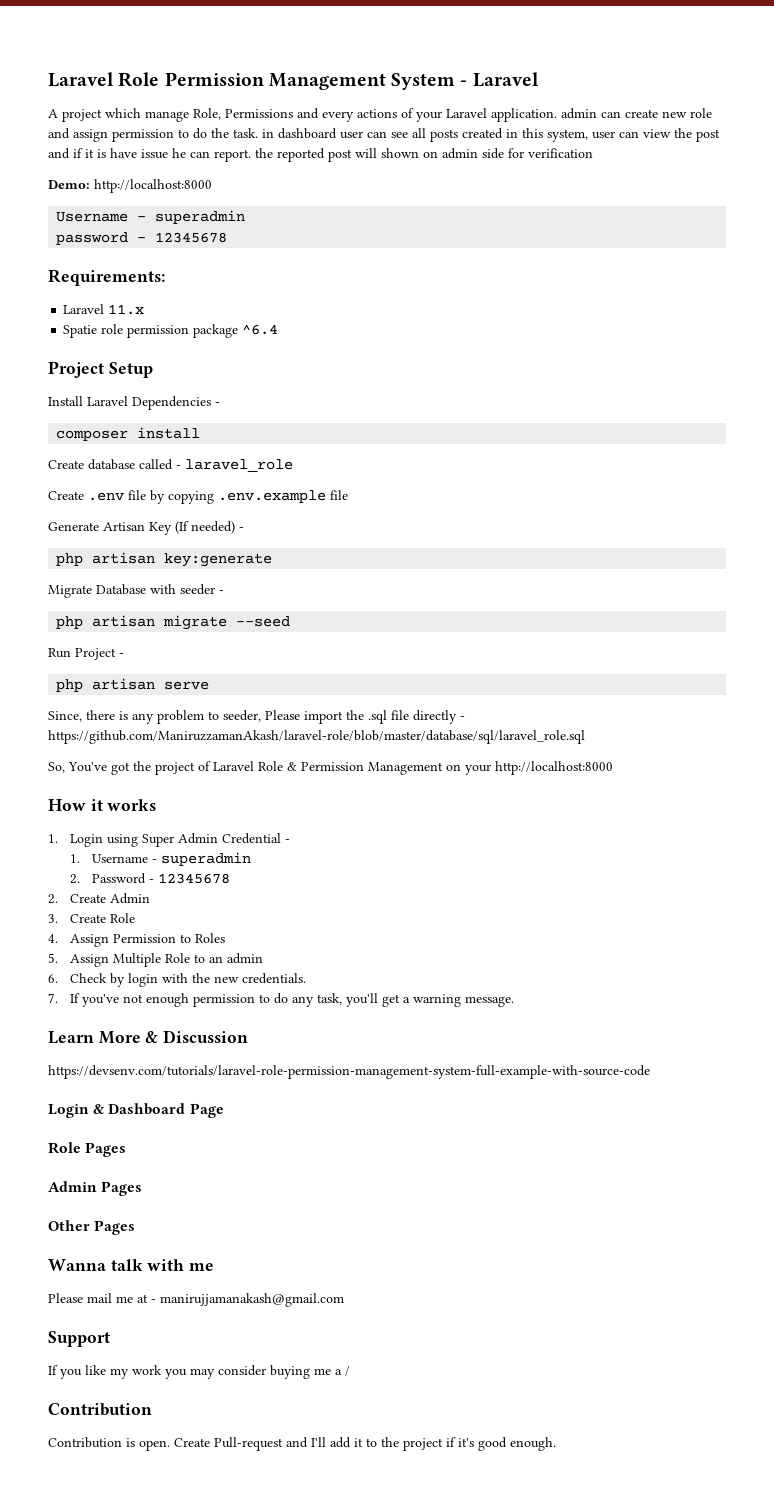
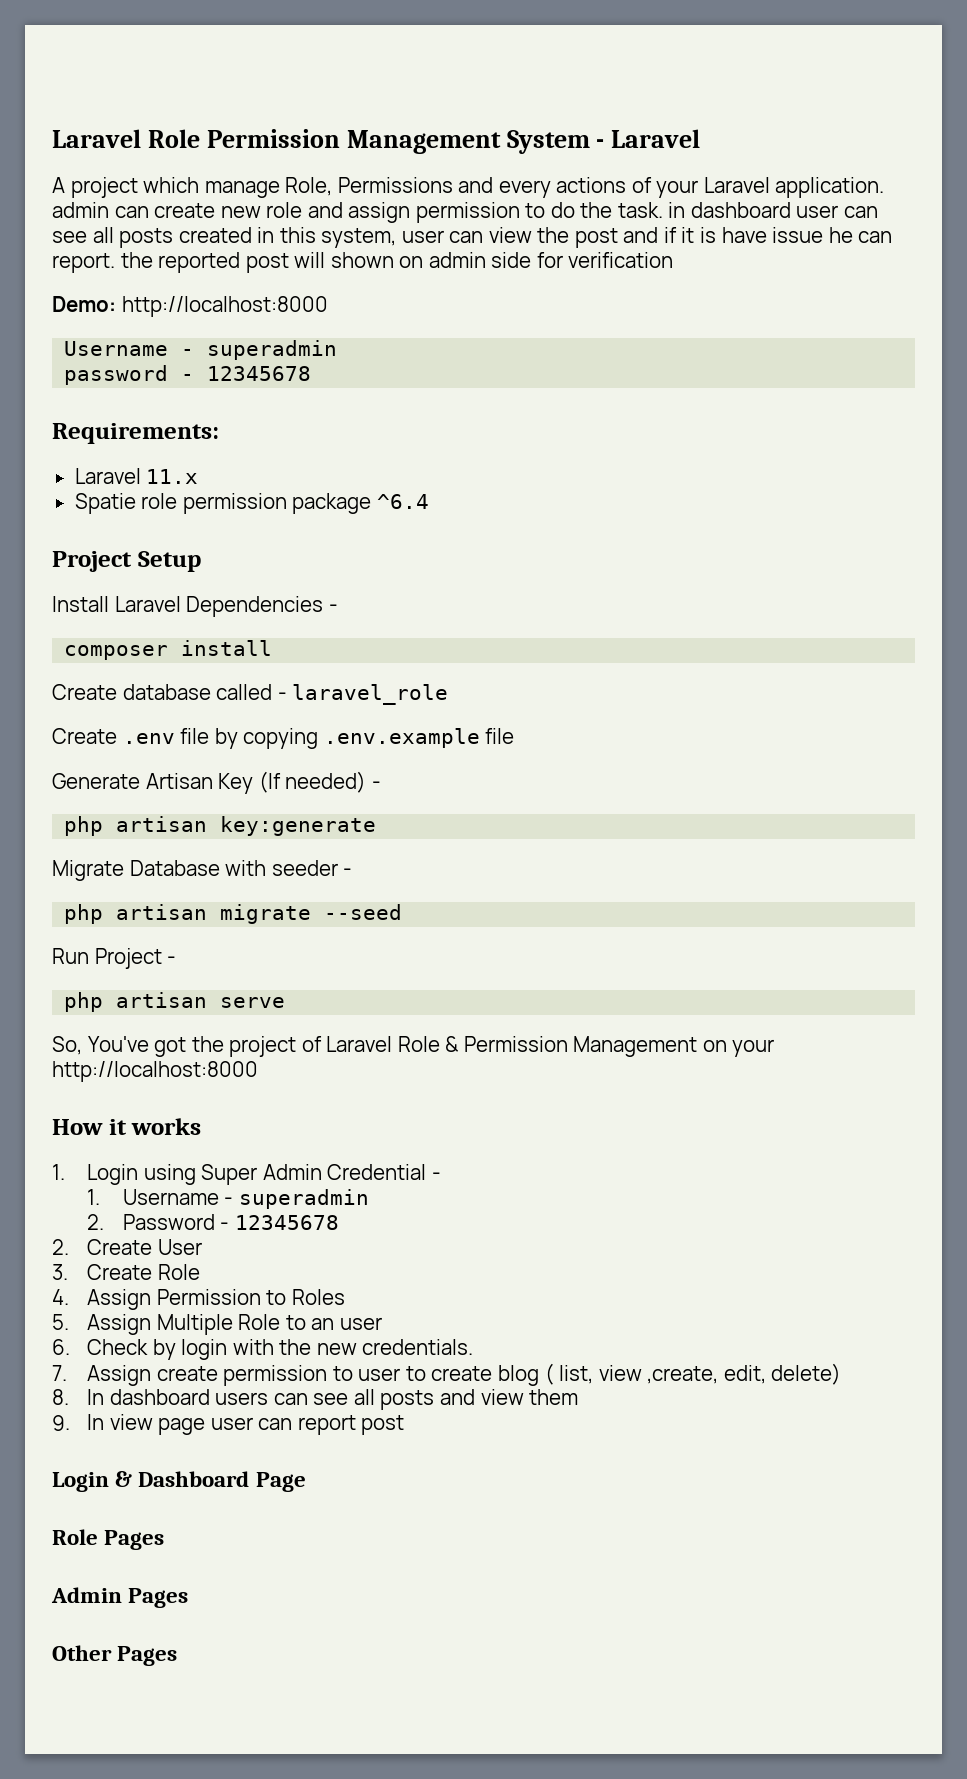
[48,710,465,724] [48,730,585,744] // Since, there is any problem to seeder, Please import the .sql file directly - https://github.com/ManiruzzamanAkash/laravel-role/blob/master/database/sql/laravel_role.sql -> (286, 1002) none
[110,893,151,904] Admin -> [157,1239,202,1255] User
[227,953,264,964] admin -> [339,1317,382,1330] user
[70,993,515,1007] [48,1030,249,1044] [48,1065,650,1079] If you've not enough permission to do any task, you'll get a warning message. // Learn More & Discussion // https://devsenv.com/tutorials/laravel-role-permission-management-system-full-example-with-source-code -> [87,1363,842,1386] [52,1389,579,1410] [52,1414,405,1435] Assign create permission to user to create blog ( list, view ,create, edit, delete) // 8. In dashboard users can see all posts and view them // 9. In view page user can report post
[48,1259,215,1271] [48,1293,344,1307] [48,1331,110,1347] [48,1365,350,1379] [48,1403,152,1416] [48,1437,556,1451] // Wanna talk with me // Please mail me at - manirujjamanakash@gmail.com // Support // If you like my work you may consider buying me a / // Contribution // Contribution is open. Create Pull-request and I'll add it to the project if it's good enough. -> (178, 1656) none

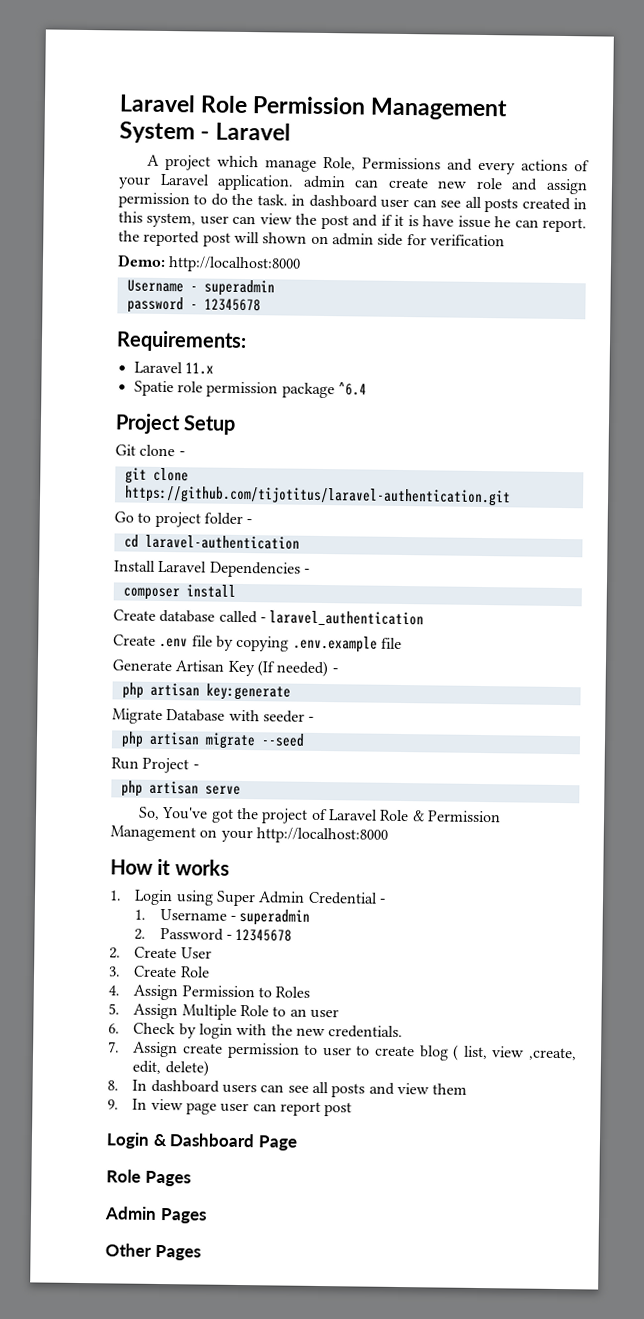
(201, 561) none -> [115,444,185,457] [124,467,189,484] [123,485,511,507] [114,511,253,528] [123,534,300,550] // Git clone - // git clone https://github.com/tijotitus/laravel-authentication.git // Go to project folder - // cd laravel-authentication
[292,684,449,705] laravel_role -> [269,610,425,628] laravel_authentication

